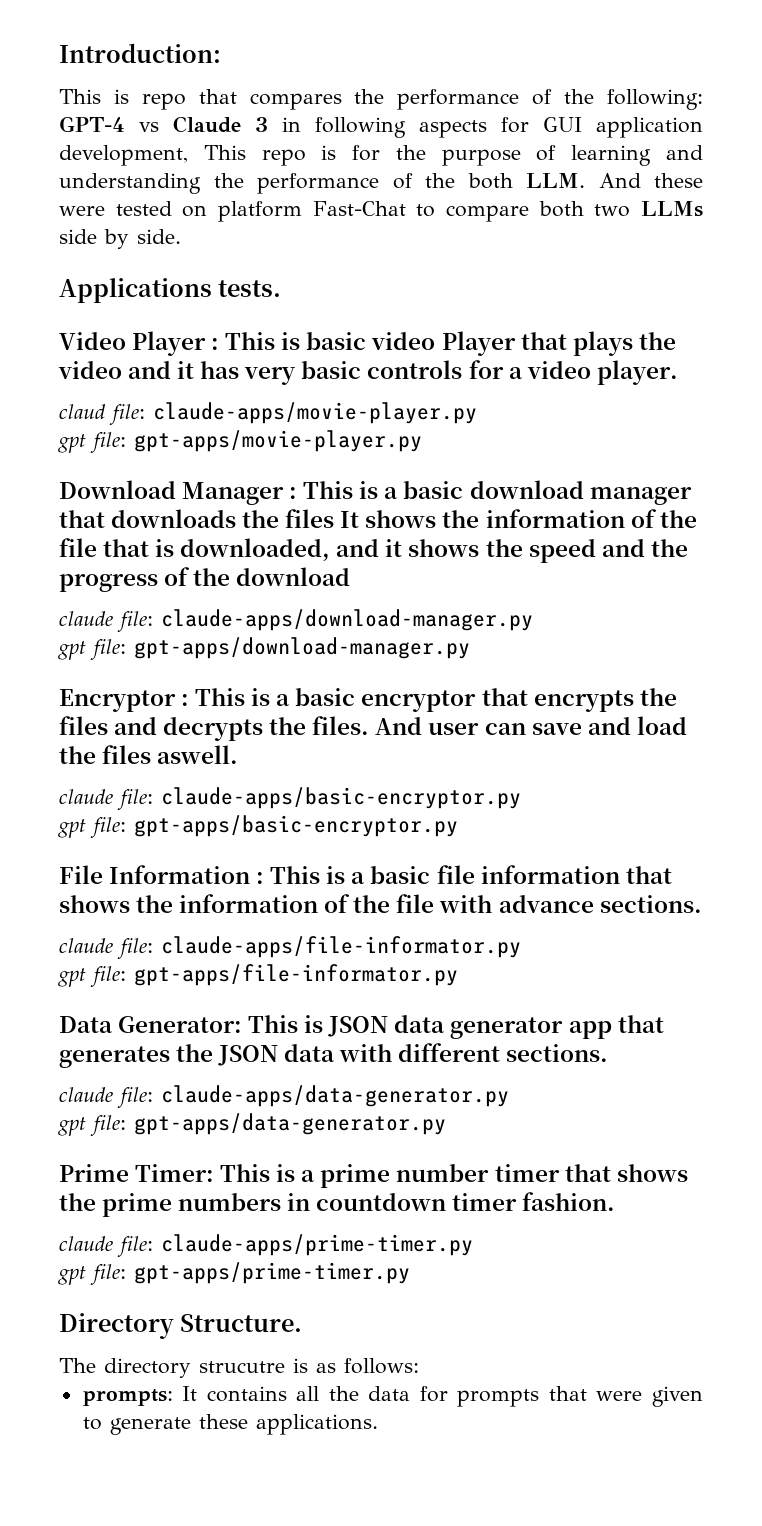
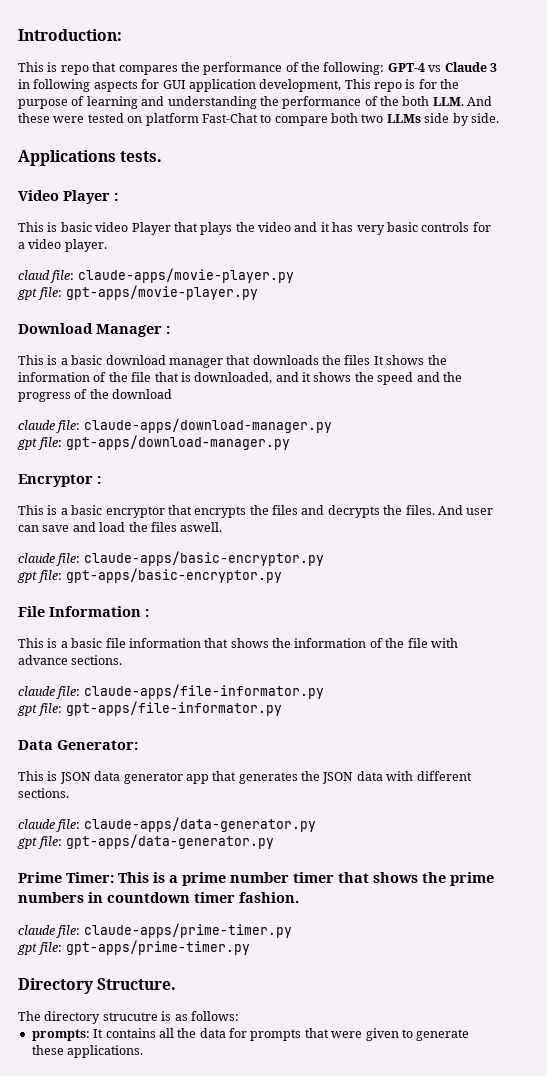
(220, 344) none -> (118, 197) //
(298, 493) none -> (170, 330) //
(190, 700) none -> (101, 480) //
(265, 878) none -> (149, 613) //
(243, 1024) none -> (138, 745) //

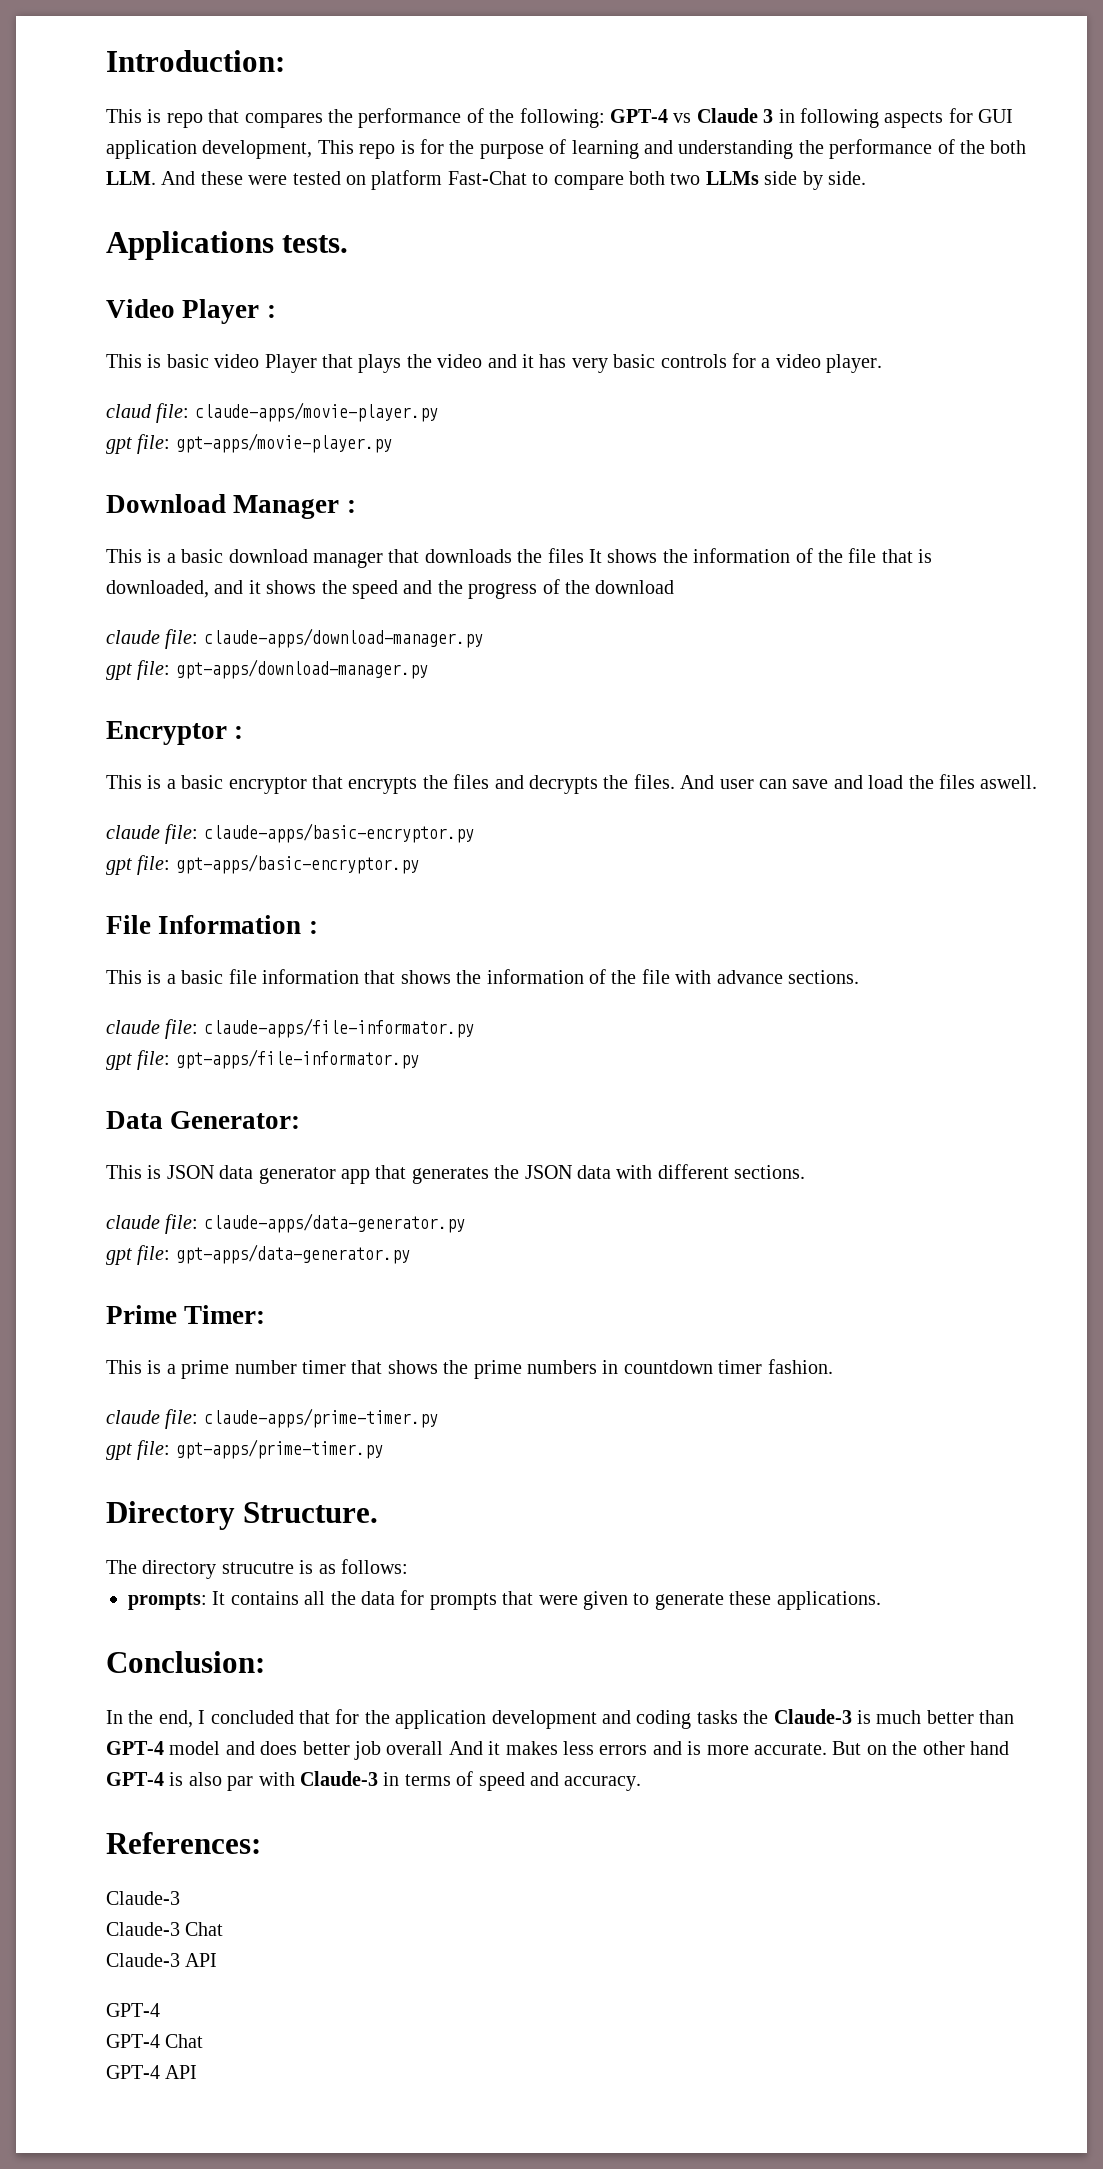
(114, 877) none -> (266, 1314) //
(144, 1051) none -> [106,1651,265,1673] [106,1709,1015,1729] [106,1741,1009,1760] [106,1771,642,1791] [106,1832,261,1854] [106,1891,180,1905] [106,1922,224,1936] [106,1953,218,1967] [106,2003,160,2017] [106,2034,204,2048] [106,2065,198,2079] // Conclusion: // In the end, I concluded that for the application development and coding tasks the Claude-3 is much better than GPT-4 model and does better job overall And it makes less errors and is more accurate. But on the other hand GPT-4 is also par with Claude-3 in terms of speed and accuracy. // References: // Claude-3 // Claude-3 Chat // Claude-3 API // GPT-4 // GPT-4 Chat // GPT-4 API

